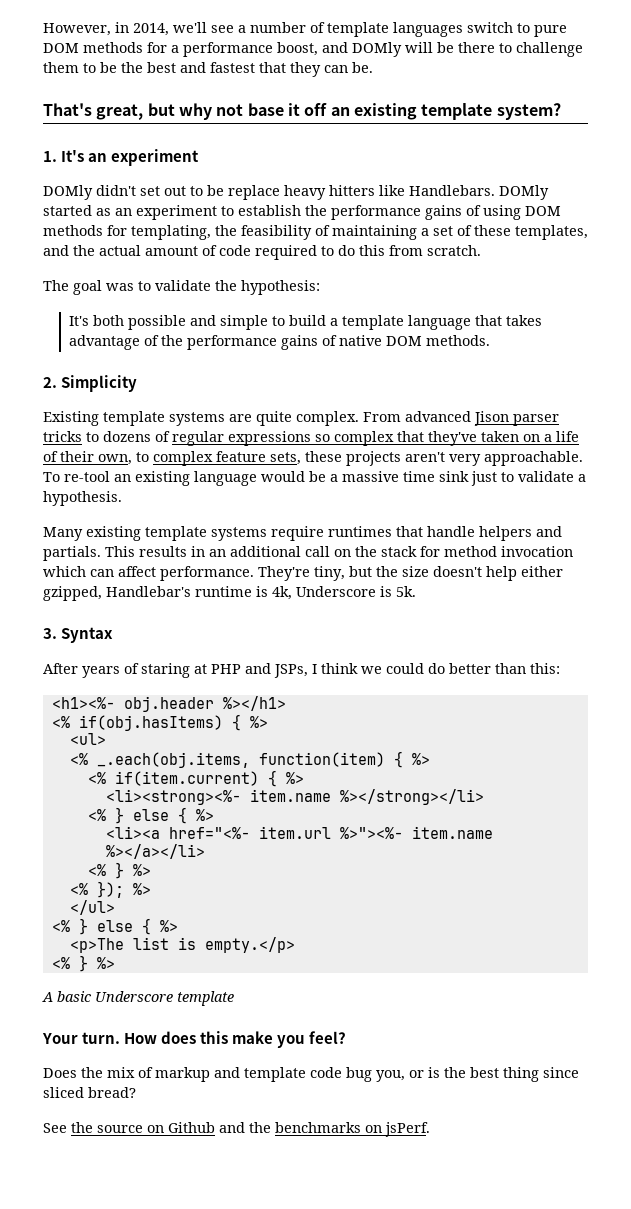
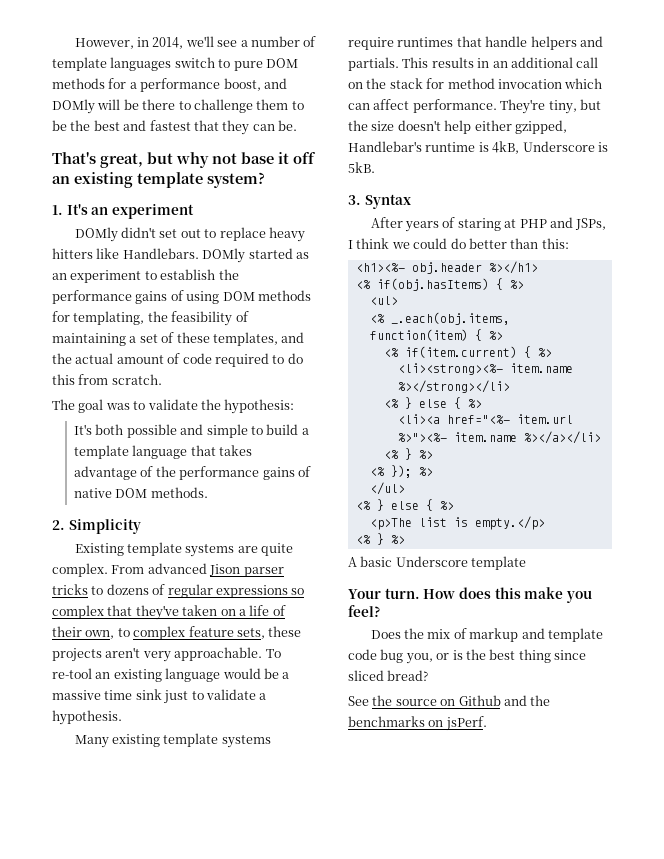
[207,185,224,196] be -> (217, 233) none
[272,586,292,600] 4k, -> [492,141,520,154] 4kB,
[396,586,416,597] 5k. -> [348,162,375,173] 5kB.

